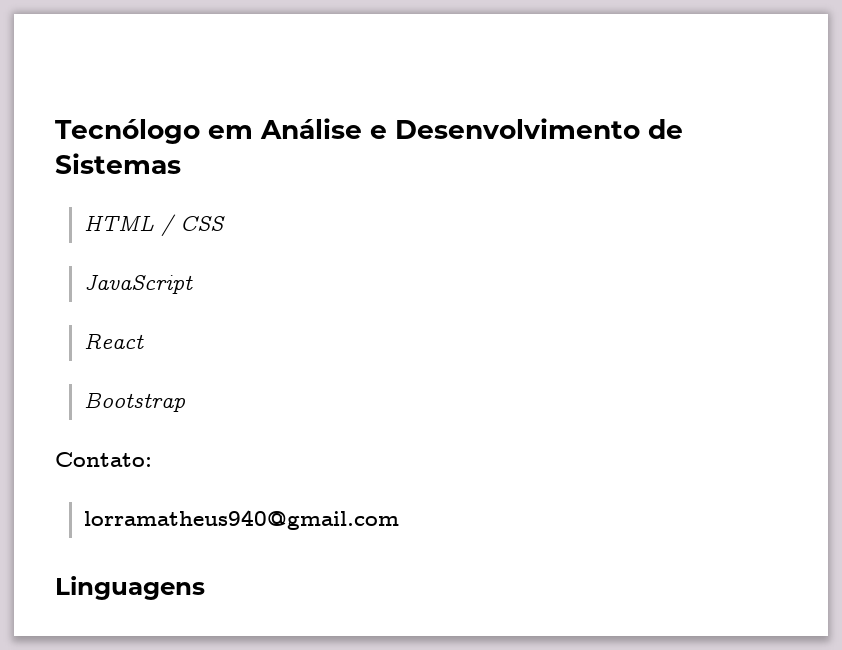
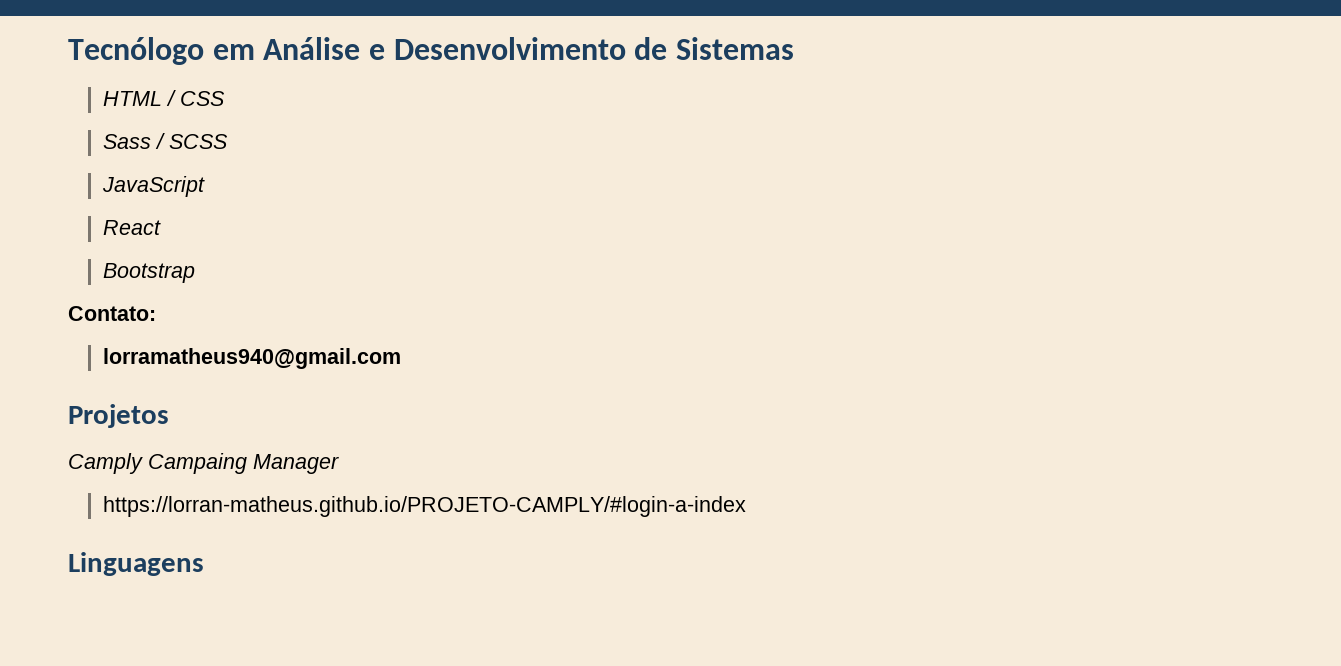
(226, 223) none -> [103,133,229,149] // Sass / SCSS
(400, 520) none -> [68,404,169,428] [68,453,339,474] [103,496,747,517] // Projetos // Camply Campaing Manager // https://lorran-matheus.github.io/PROJETO-CAMPLY/#login-a-index

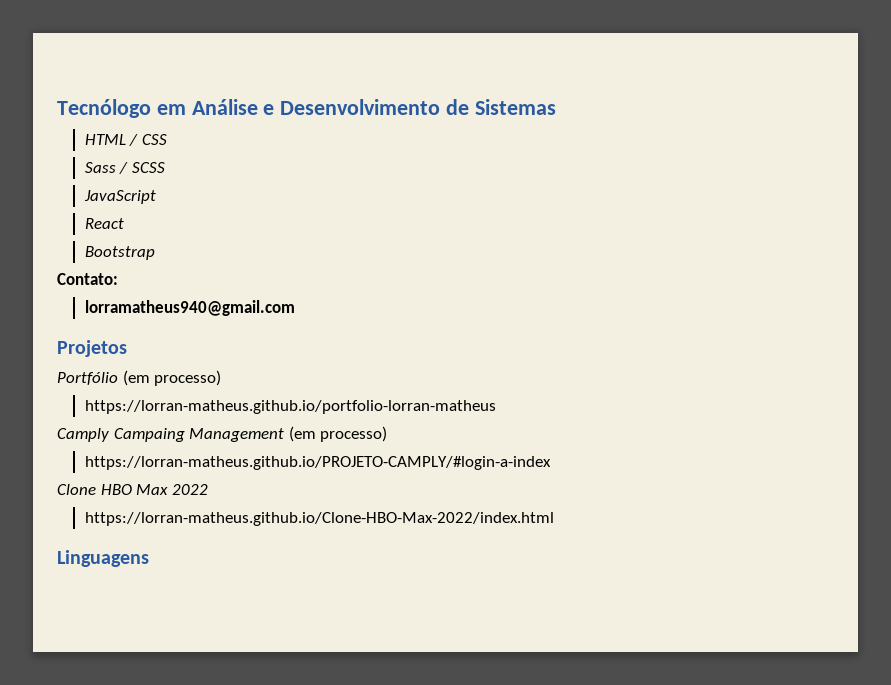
[68,453,339,474] [103,496,747,517] Camply Campaing Manager // https://lorran-matheus.github.io/PROJETO-CAMPLY/#login-a-index -> [57,370,222,386] [84,400,496,414] [57,426,388,442] [84,456,551,470] [57,484,208,495] [84,512,554,526] Portfólio (em processo) // https://lorran-matheus.github.io/portfolio-lorran-matheus // Camply Campaing Management (em processo) // https://lorran-matheus.github.io/PROJETO-CAMPLY/#login-a-index // Clone HBO Max 2022 // https://lorran-matheus.github.io/Clone-HBO-Max-2022/index.html

